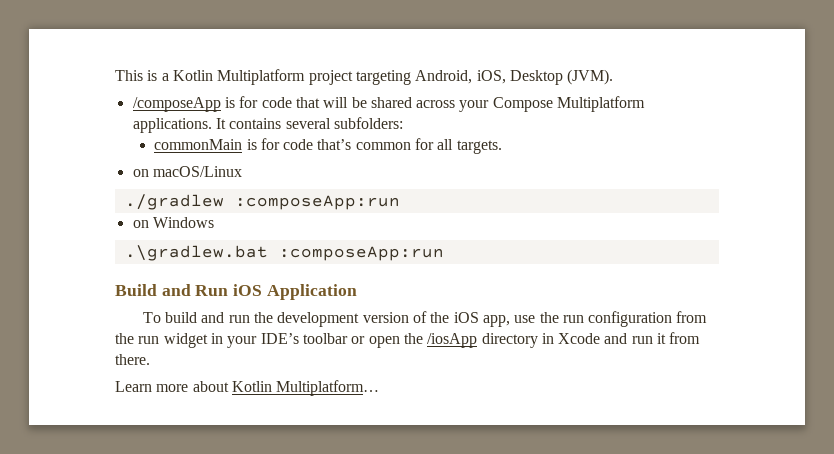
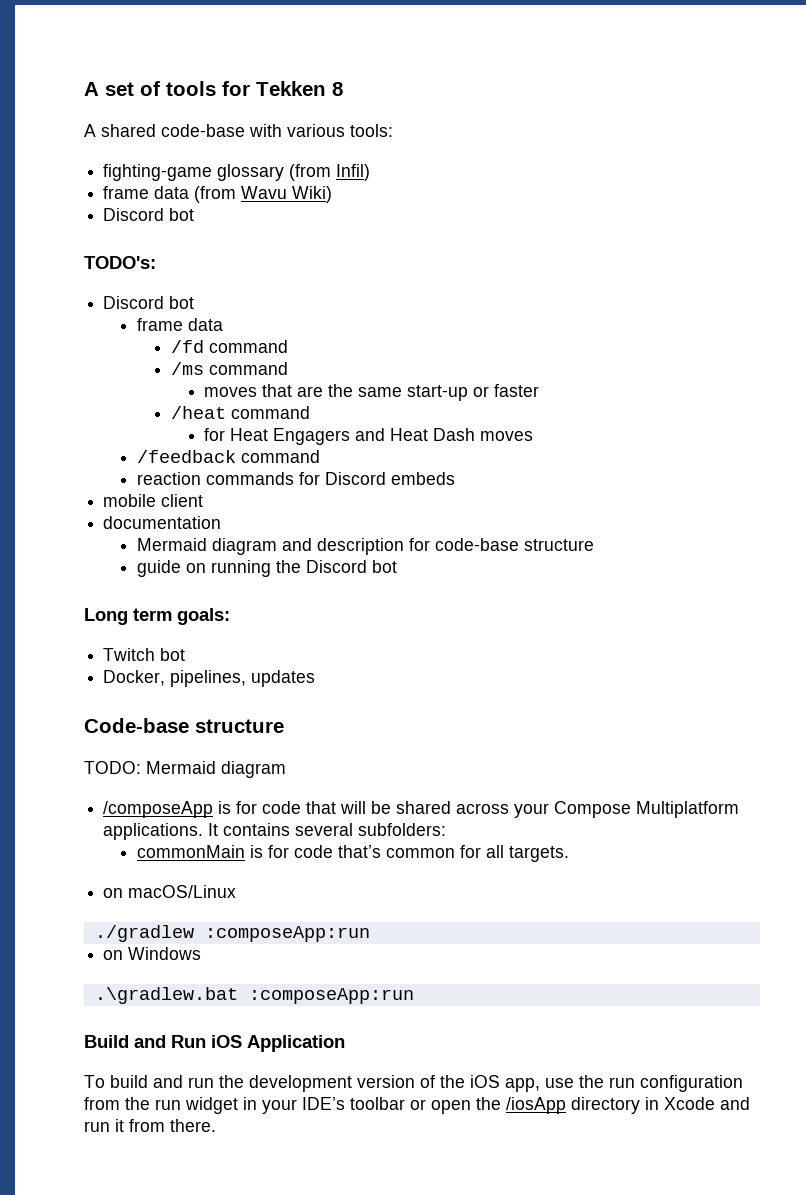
[115,69,614,85] This is a Kotlin Multiplatform project targeting Android, iOS, Desktop (JVM). -> [84,81,343,96] [84,124,393,137] [103,164,371,181] [103,186,333,203] [103,208,195,221] [84,256,156,269] [103,296,195,309] [136,318,223,331] [170,340,288,353] [170,362,288,375] [204,384,540,401] [170,406,310,419] [204,428,534,445] [136,450,320,463] [136,472,455,485] [103,494,204,507] [103,516,222,529] [136,538,594,555] [136,560,397,577] [84,608,230,625] [103,648,186,661] [103,670,316,687] [84,718,284,733] [84,761,286,778] A set of tools for Tekken 8 // A shared code-base with various tools: // fighting-game glossary (from Infil) // frame data (from Wavu Wiki) // Discord bot // TODO's: // Discord bot // frame data // /fd command // /ms command // moves that are the same start-up or faster // /heat command // for Heat Engagers and Heat Dash moves // /feedback command // reaction commands for Discord embeds // mobile client // documentation // Mermaid diagram and description for code-base structure // guide on running the Discord bot // Long term goals: // Twitch bot // Docker, pipelines, updates // Code-base structure // TODO: Mermaid diagram
[115,380,380,396] // Learn more about Kotlin Multiplatform… -> (216, 1125) none

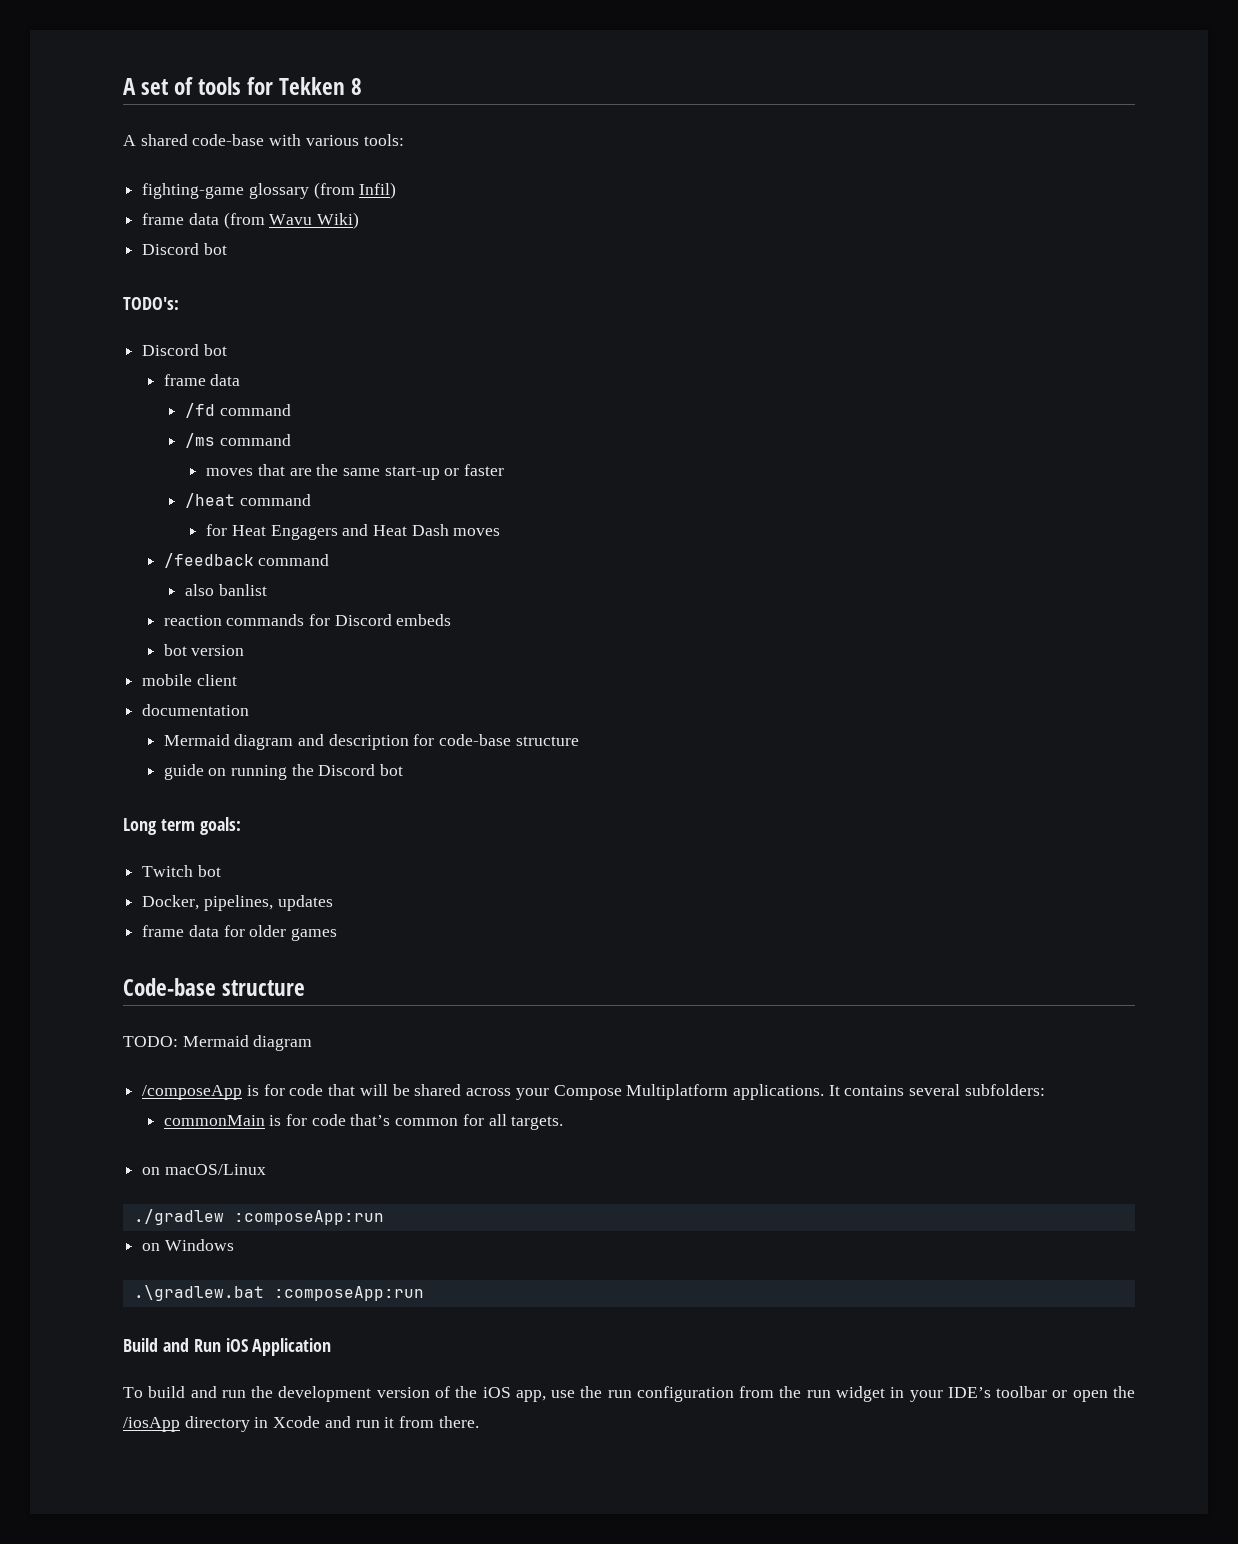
(320, 456) none -> [184,584,267,596] // also banlist
(455, 478) none -> [163,644,245,656] // bot version
(316, 678) none -> [142,925,338,941] // frame data for older games

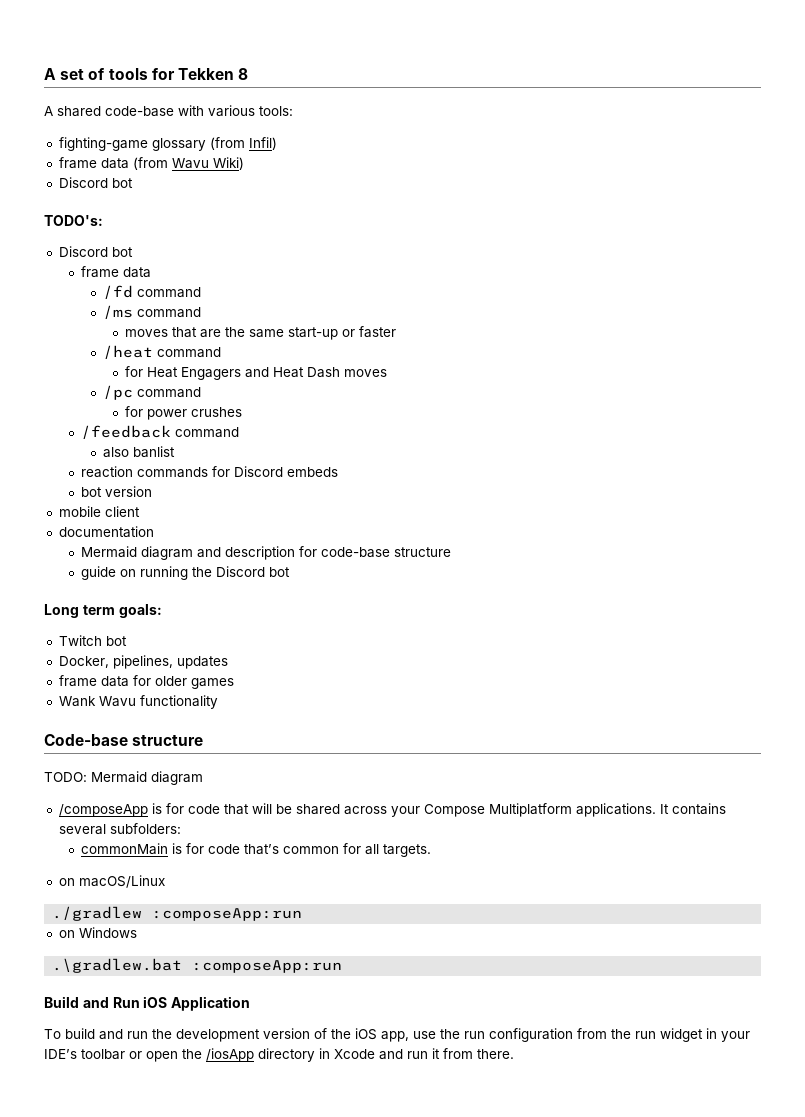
(501, 532) none -> [103,385,202,400] [125,406,243,420] // /pc command // for power crushes
(338, 934) none -> [58,695,218,709] // Wank Wavu functionality

